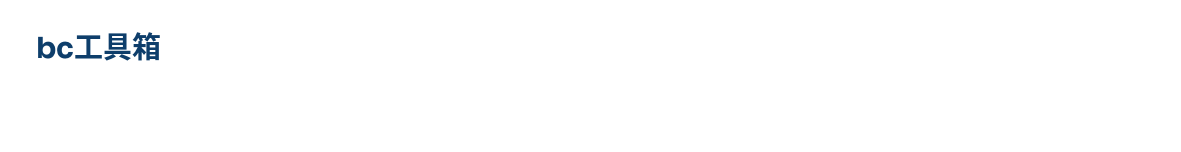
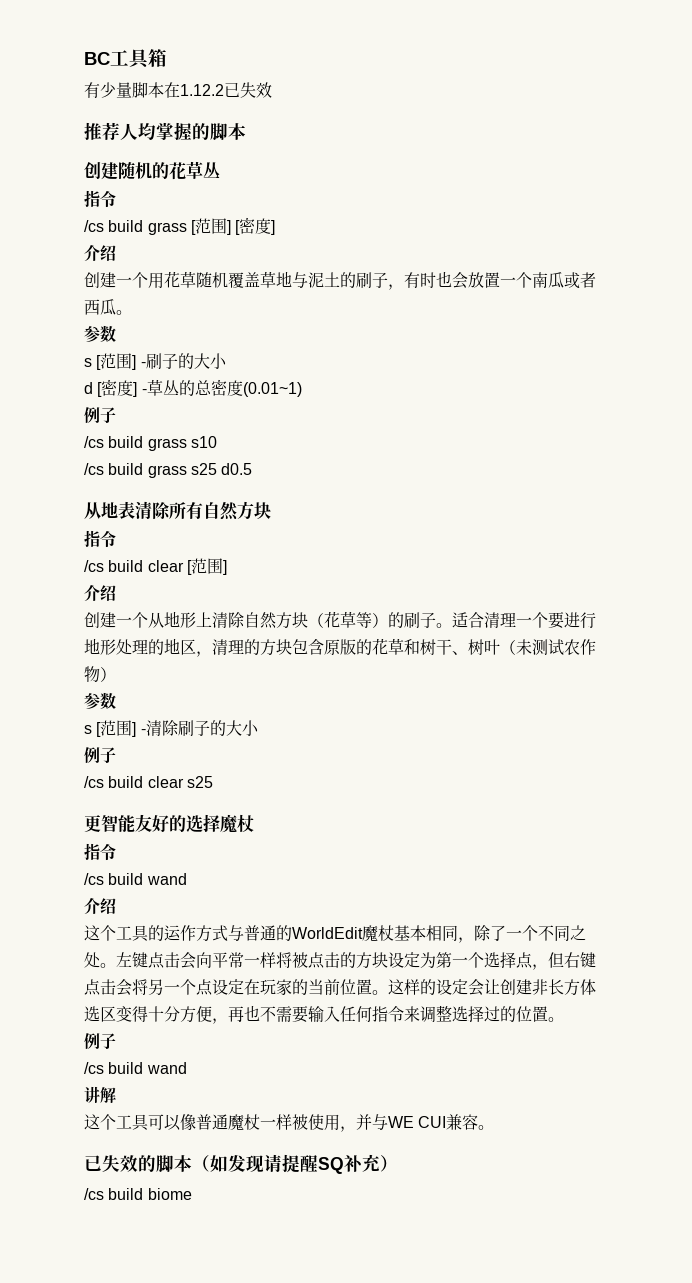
[36,36,74,59] bc -> [84,52,110,65] BC
(161, 46) none -> [84,82,272,98] [84,122,246,140] [84,161,220,180] [84,190,116,208] [84,217,276,235] [84,245,116,261] [84,271,596,290] [84,299,132,316] [84,325,116,343] [84,353,227,370] [84,379,302,397] [84,407,116,423] [84,436,217,451] [84,463,253,478] [84,501,271,520] [84,530,116,548] [84,558,227,575] [84,585,116,601] [84,611,596,629] [84,638,596,657] [84,666,116,683] [84,692,116,710] [84,720,259,737] [84,747,116,763] [84,776,213,788] [84,814,254,833] [84,843,116,861] [84,873,187,885] [84,898,116,914] [84,925,586,943] [84,952,596,970] [84,979,596,996] [84,1005,564,1024] [84,1033,116,1049] [84,1062,187,1074] [84,1086,116,1103] [84,1114,495,1132] [84,1154,398,1174] [84,1188,192,1200] // 有少量脚本在1.12.2已失效 // 推荐人均掌握的脚本 // 创建随机的花草丛 // 指令 // /cs build grass [范围] [密度] // 介绍 // 创建一个用花草随机覆盖草地与泥土的刷子，有时也会放置一个南瓜或者西瓜。 // 参数 // s [范围] -刷子的大小 // d [密度] -草丛的总密度(0.01~1) // 例子 // /cs build grass s10 // /cs build grass s25 d0.5 // 从地表清除所有自然方块 // 指令 // /cs build clear [范围] // 介绍 // 创建一个从地形上清除自然方块（花草等）的刷子。适合清理一个要进行地形处理的地区，清理的方块包含原版的花草和树干、树叶（未测试农作物） // 参数 // s [范围] -清除刷子的大小 // 例子 // /cs build clear s25 // 更智能友好的选择魔杖 // 指令 // /cs build wand // 介绍 // 这个工具的运作方式与普通的WorldEdit魔杖基本相同，除了一个不同之处。左键点击会向平常一样将被点击的方块设定为第一个选择点，但右键点击会将另一个点设定在玩家的当前位置。这样的设定会让创建非长方体选区变得十分方便，再也不需要输入任何指令来调整选择过的位置。 // 例子 // /cs build wand // 讲解 // 这个工具可以像普通魔杖一样被使用，并与WE CUI兼容。 // 已失效的脚本（如发现请提醒SQ补充） // /cs build biome

